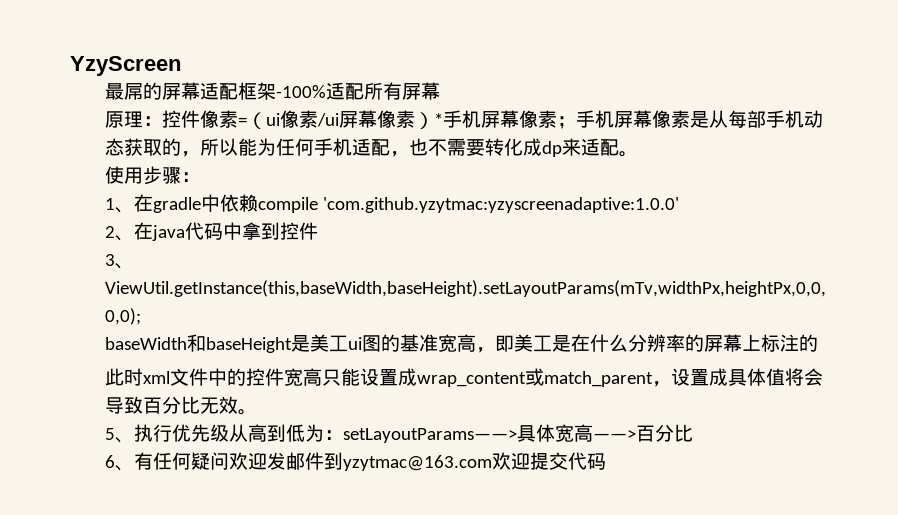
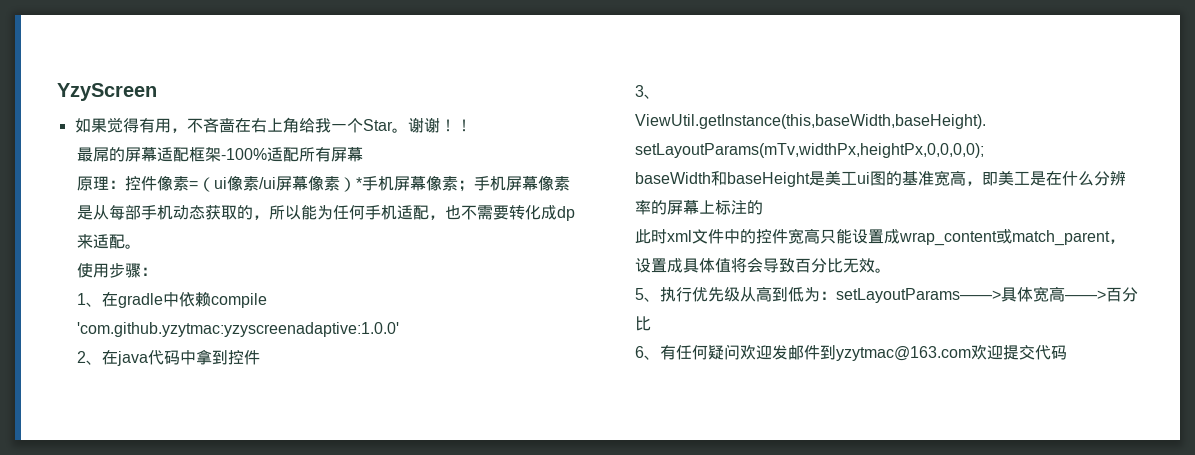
(181, 66) none -> [74,117,472,133] // 如果觉得有用，不吝啬在右上角给我一个Star。谢谢！！

